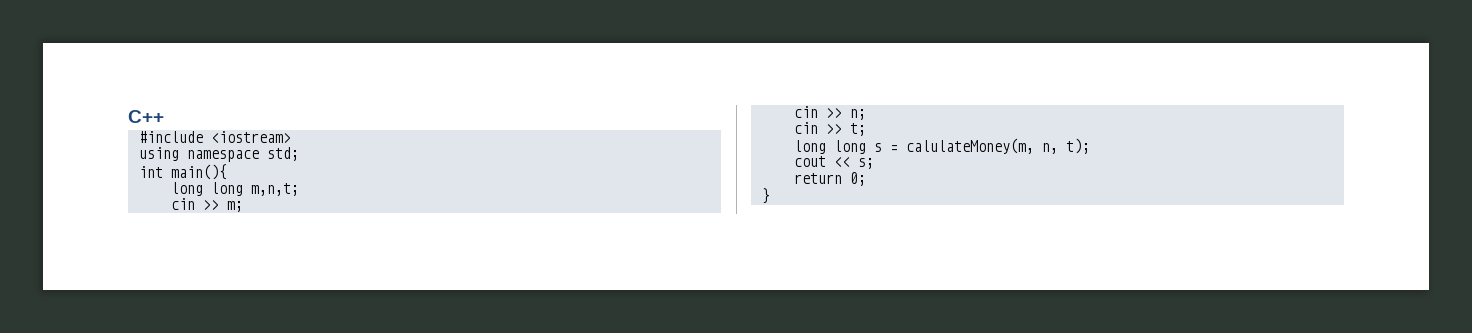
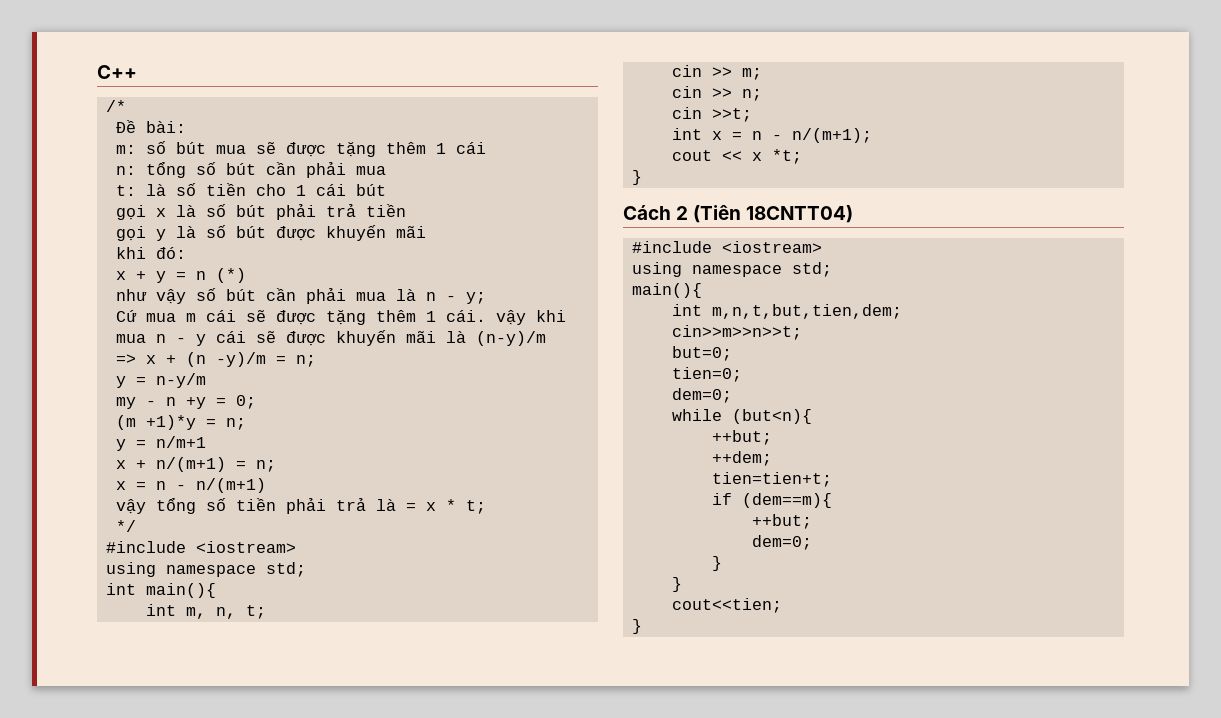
(164, 116) none -> [106,100,126,112] [116,120,186,133] [116,141,486,157] [116,162,386,178] [116,183,386,196] [116,204,406,220] [116,225,426,241] [116,247,186,259] [116,268,246,283] [116,288,486,304] [116,310,566,325] [116,330,546,346] [116,352,316,367] [116,373,206,388] [116,395,256,409] [116,415,246,430] [116,436,206,451] [116,457,276,472] [116,478,266,493] [116,498,486,514] [116,520,136,532] // /* // Đề bài: // m: số bút mua sẽ được tặng thêm 1 cái // n: tổng số bút cần phải mua // t: là số tiền cho 1 cái bút // gọi x là số bút phải trả tiền // gọi y là số bút được khuyến mãi // khi đó: // x + y = n (*) // như vậy số bút cần phải mua là n - y; // Cứ mua m cái sẽ được tặng thêm 1 cái. vậy khi mua n - y cái sẽ được khuyến mãi là (n-y)/m // => x + (n -y)/m = n; // y = n-y/m // my - n +y = 0; // (m +1)*y = n; // y = n/m+1 // x + n/(m+1) = n; // x = n - n/(m+1) // vậy tổng số tiền phải trả là = x * t; // */
[170,182,299,196] long long m,n,t; -> [146,604,266,619] int m, n, t;
[825,123,866,136] [793,138,1090,154] [793,156,874,169] [793,172,866,186] >> t; // long long s = calulateMoney(m, n, t); // cout << s; // return 0; -> [712,108,752,122] [672,128,872,143] [672,149,802,164] [632,170,642,185] [623,205,854,223] [632,241,822,253] [632,262,832,277] [632,283,702,298] [672,304,902,319] [672,325,802,340] [672,346,732,361] [672,367,742,382] [672,388,732,403] [672,409,812,424] [712,430,772,445] [712,451,772,466] [712,472,832,487] [712,493,832,508] [752,514,812,529] [752,535,812,550] [712,556,722,571] [672,577,682,592] [672,598,782,613] >>t; // int x = n - n/(m+1); // cout << x *t; // } // Cách 2 (Tiên 18CNTT04) // #include <iostream> // using namespace std; // main(){ // int m,n,t,but,tien,dem; // cin>>m>>n>>t; // but=0; // tien=0; // dem=0; // while (but<n){ // ++but; // ++dem; // tien=tien+t; // if (dem==m){ // ++but; // dem=0; // } // } // cout<<tien;

